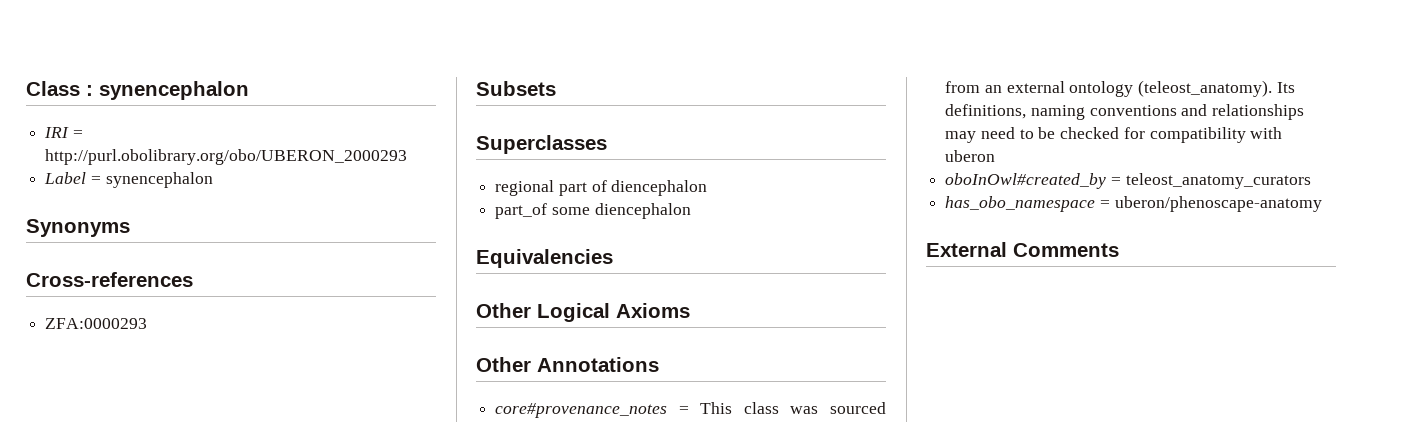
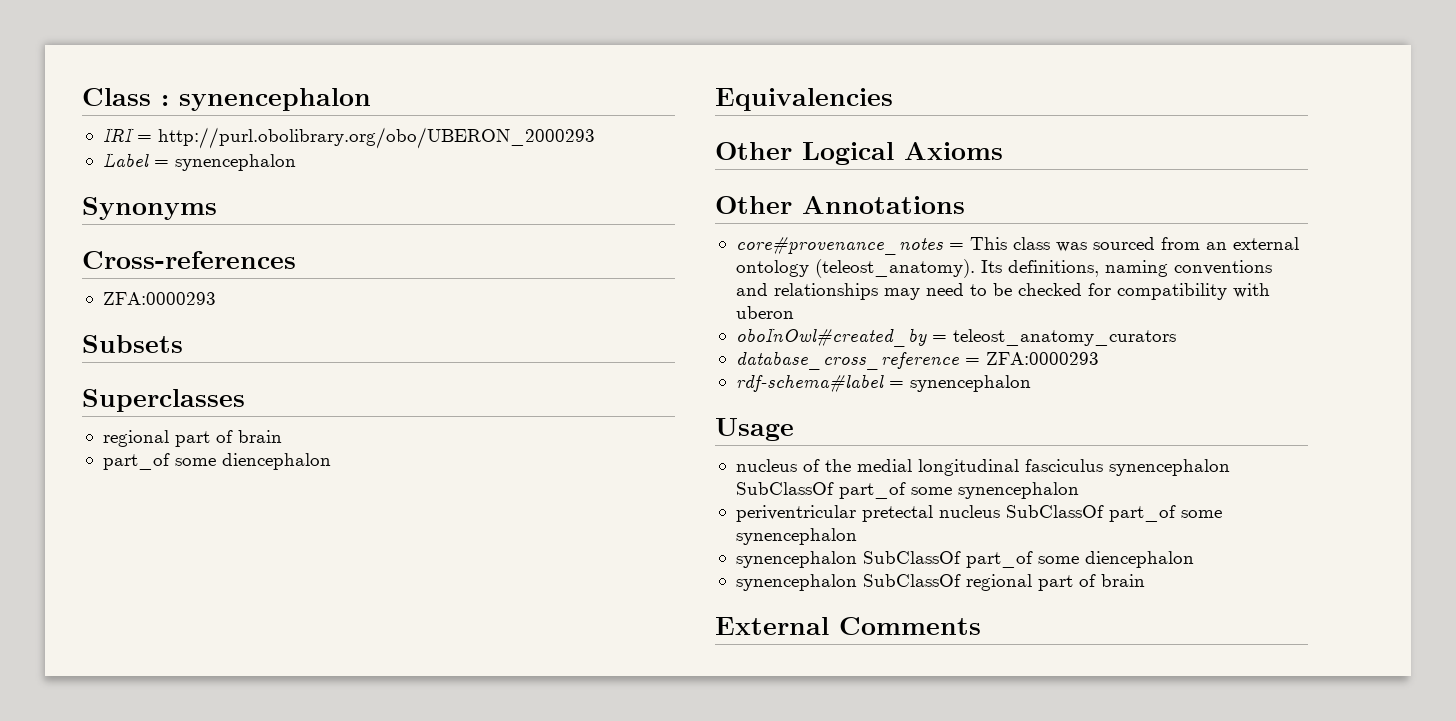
[611,180,708,196] diencephalon -> [237,430,282,443] brain
[945,196,1322,212] has_obo_namespace = uberon/phenoscape-anatomy -> [735,351,1099,370] [735,374,1031,393] [715,418,794,441] [735,459,1230,476] [735,482,1079,499] [735,505,1222,522] [735,528,857,545] [735,551,1194,568] [735,574,1145,591] database_cross_reference = ZFA:0000293 // rdf-schema#label = synencephalon // Usage // nucleus of the medial longitudinal fasciculus synencephalon SubClassOf part_of some synencephalon // periventricular pretectal nucleus SubClassOf part_of some synencephalon // synencephalon SubClassOf part_of some diencephalon // synencephalon SubClassOf regional part of brain

